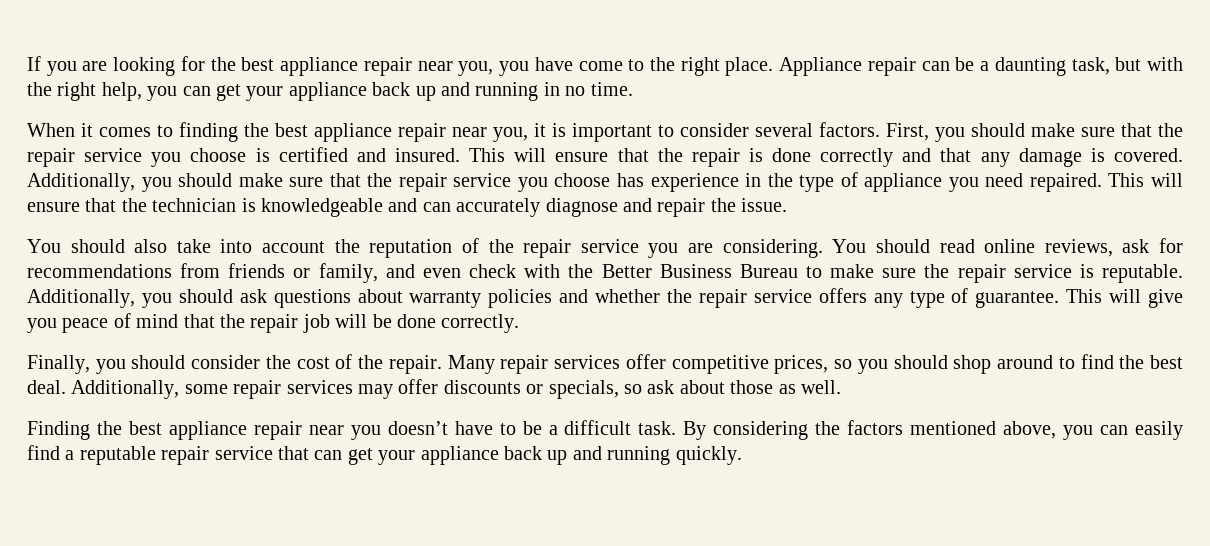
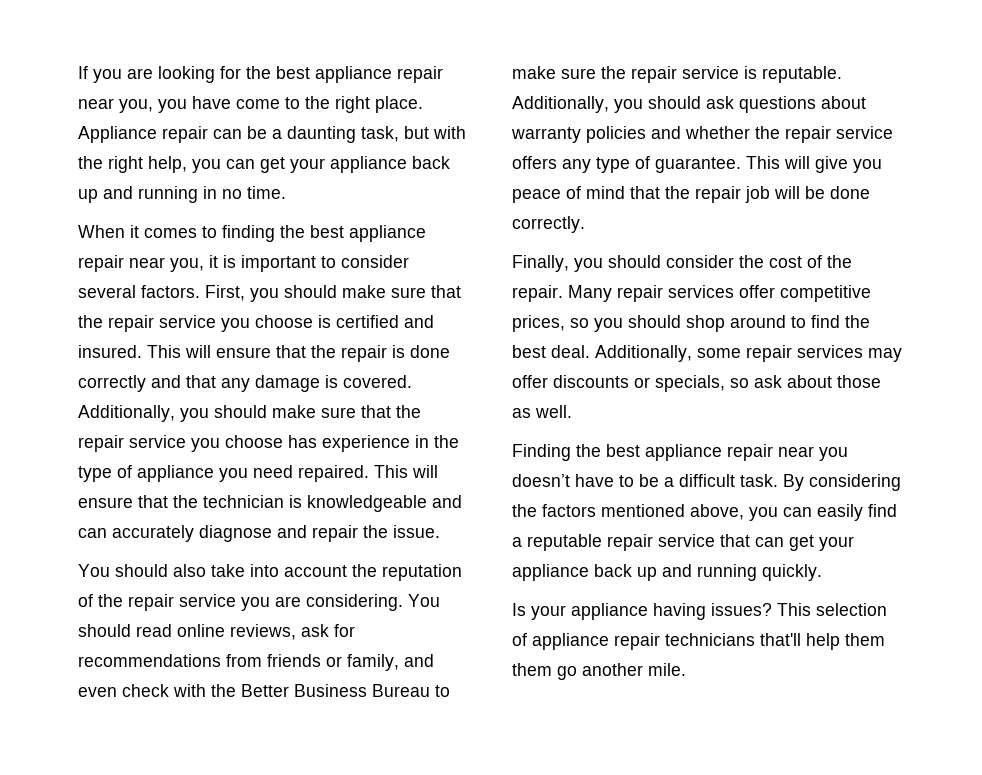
(742, 455) none -> [512,603,887,620] [512,633,885,650] [512,663,686,680] // Is your appliance having issues? This selection of appliance repair technicians that'll help them them go another mile.

